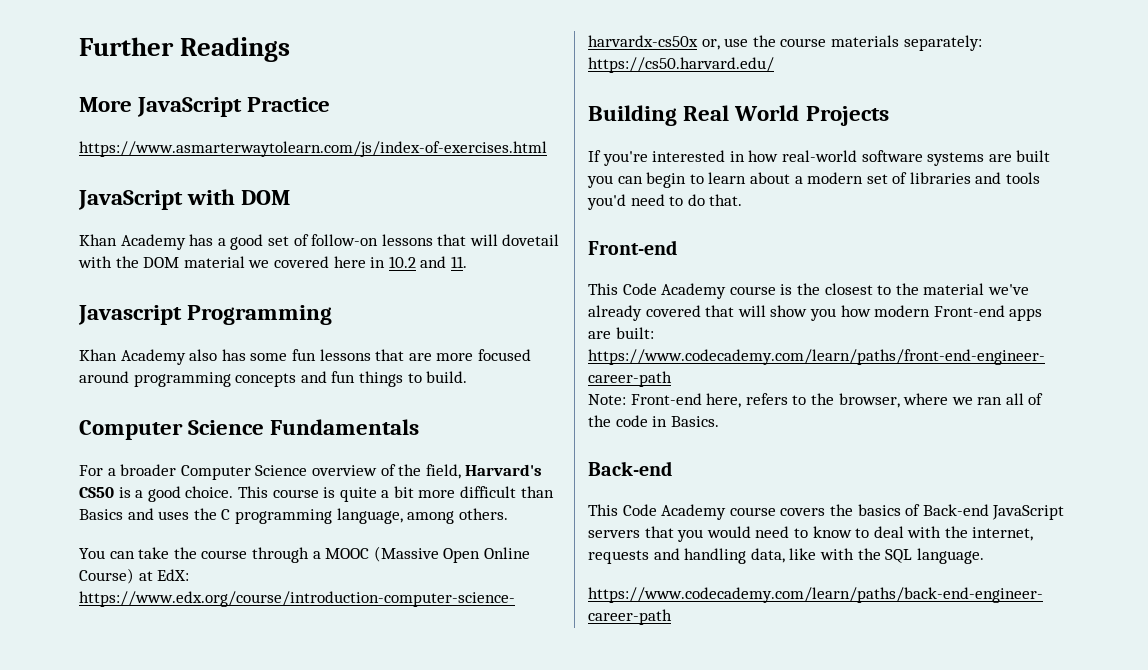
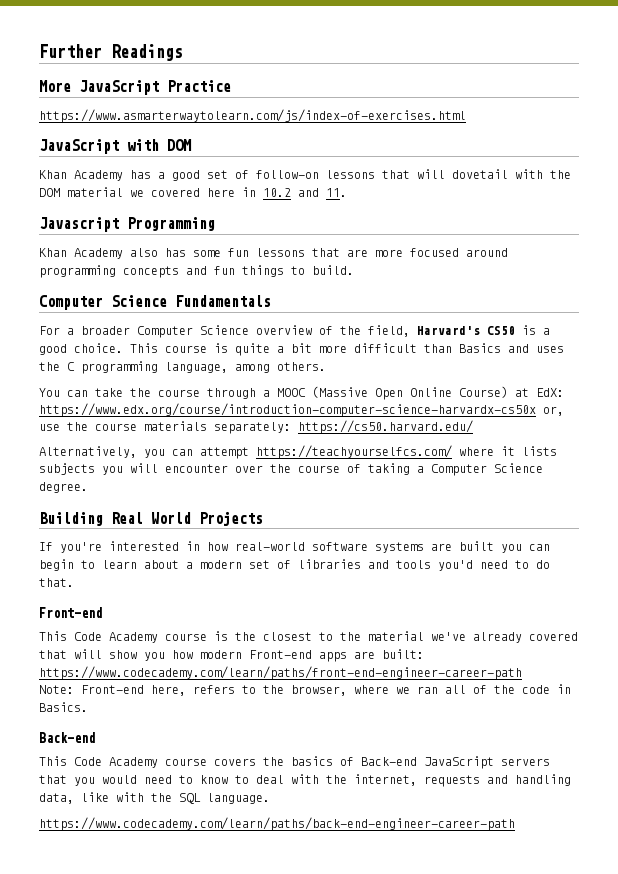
(774, 65) none -> [39,445,557,459] [39,463,543,476] [39,482,88,493] // Alternatively, you can attempt https://teachyourselfcs.com/ where it lists subjects you will encounter over the course of taking a Computer Science degree.

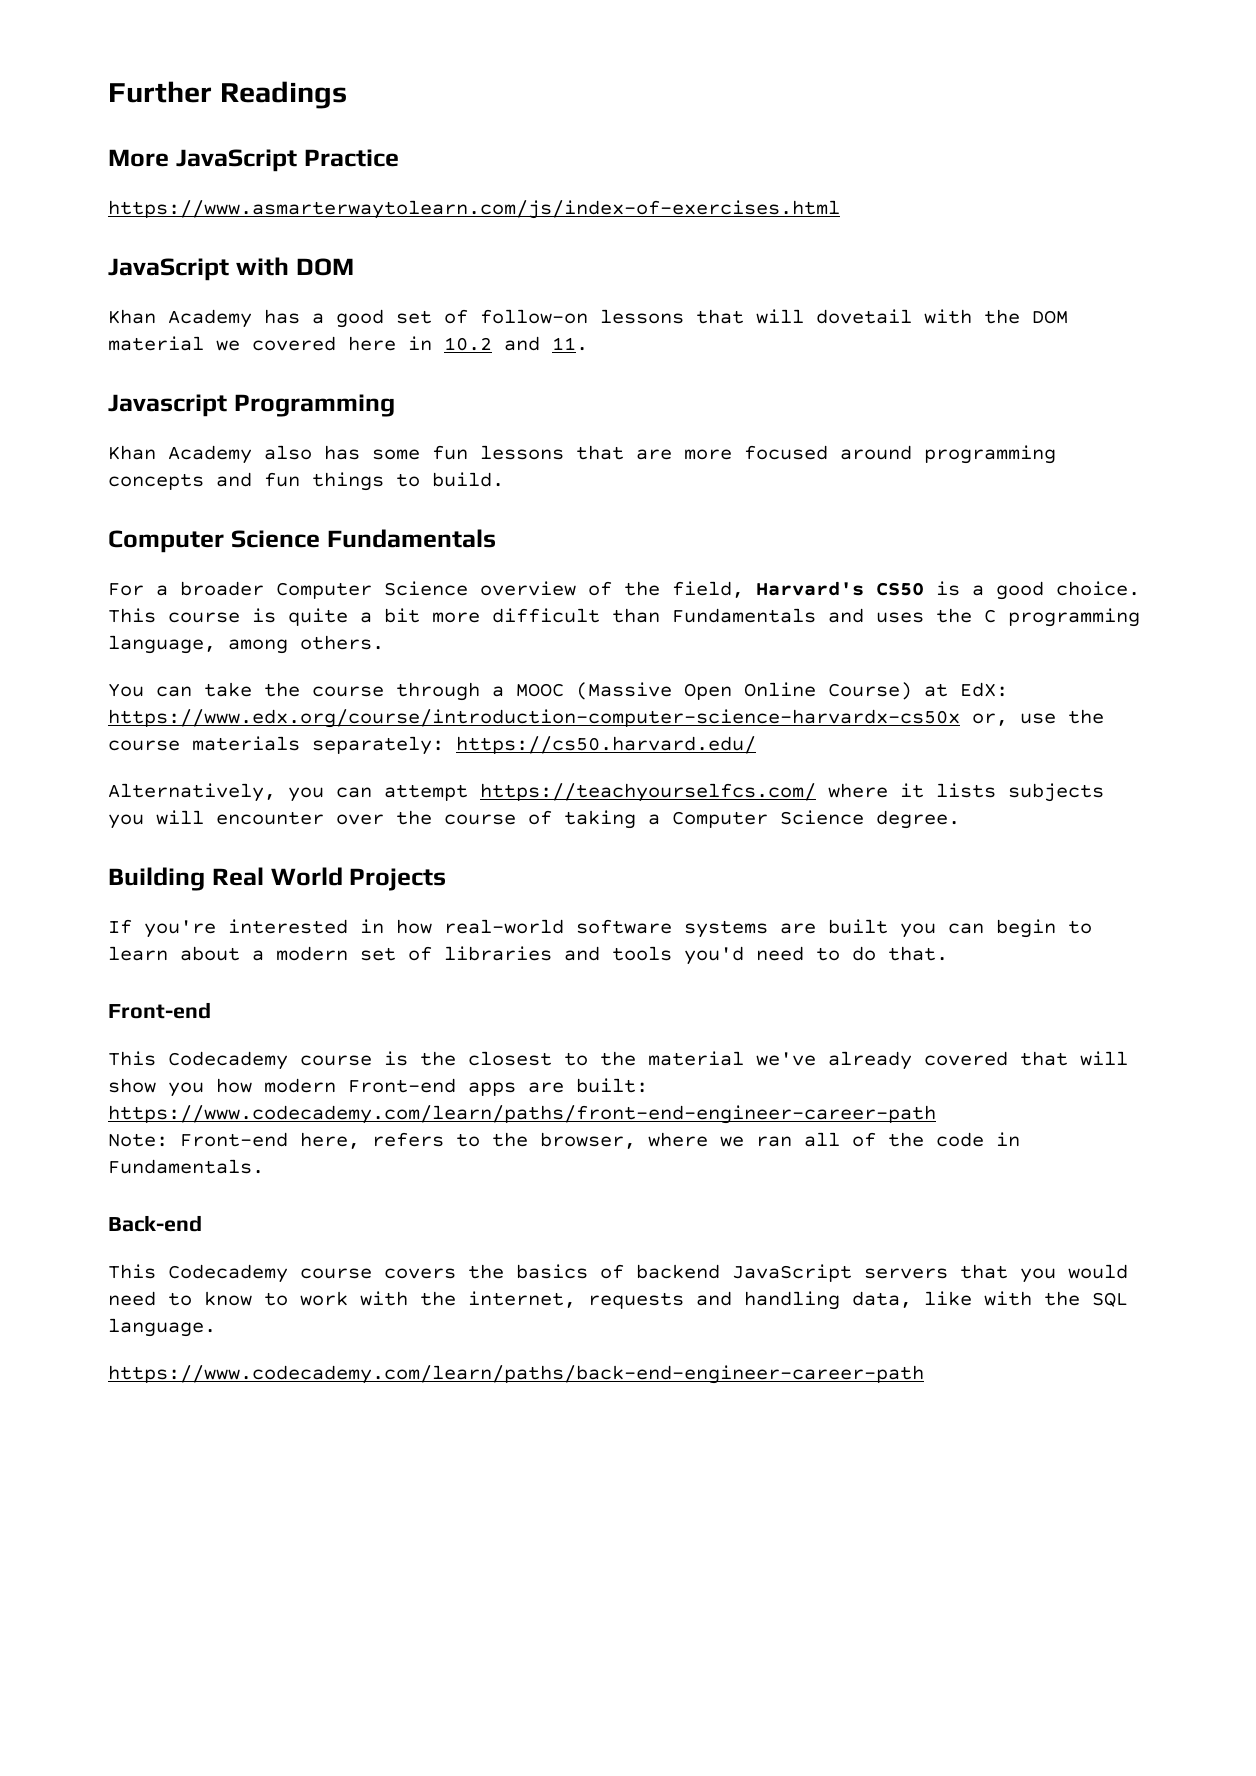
[459,343,501,353] Basics -> [672,608,816,623] Fundamentals
[74,632,158,643] Code Academy -> [168,1051,288,1070] Codecademy
[39,702,88,712] Basics. -> [108,1159,264,1174] Fundamentals.
[74,757,158,768] Code Academy -> [168,1264,288,1283] Codecademy
[361,757,417,766] Back-end -> [636,1264,720,1279] backend
[256,775,284,784] deal -> [300,1291,348,1306] work

